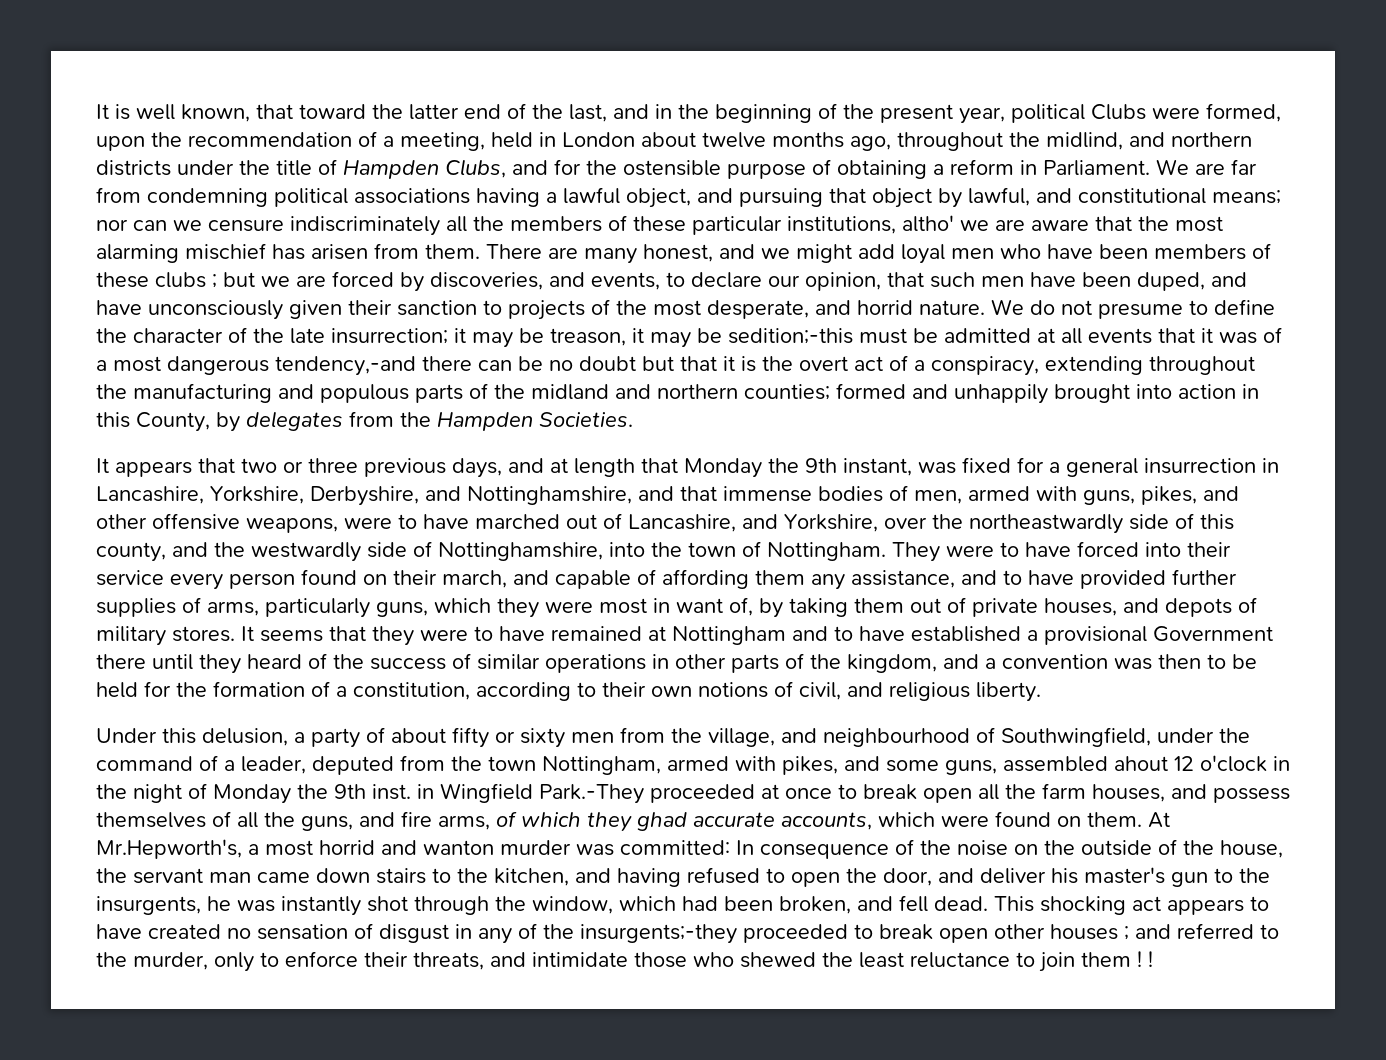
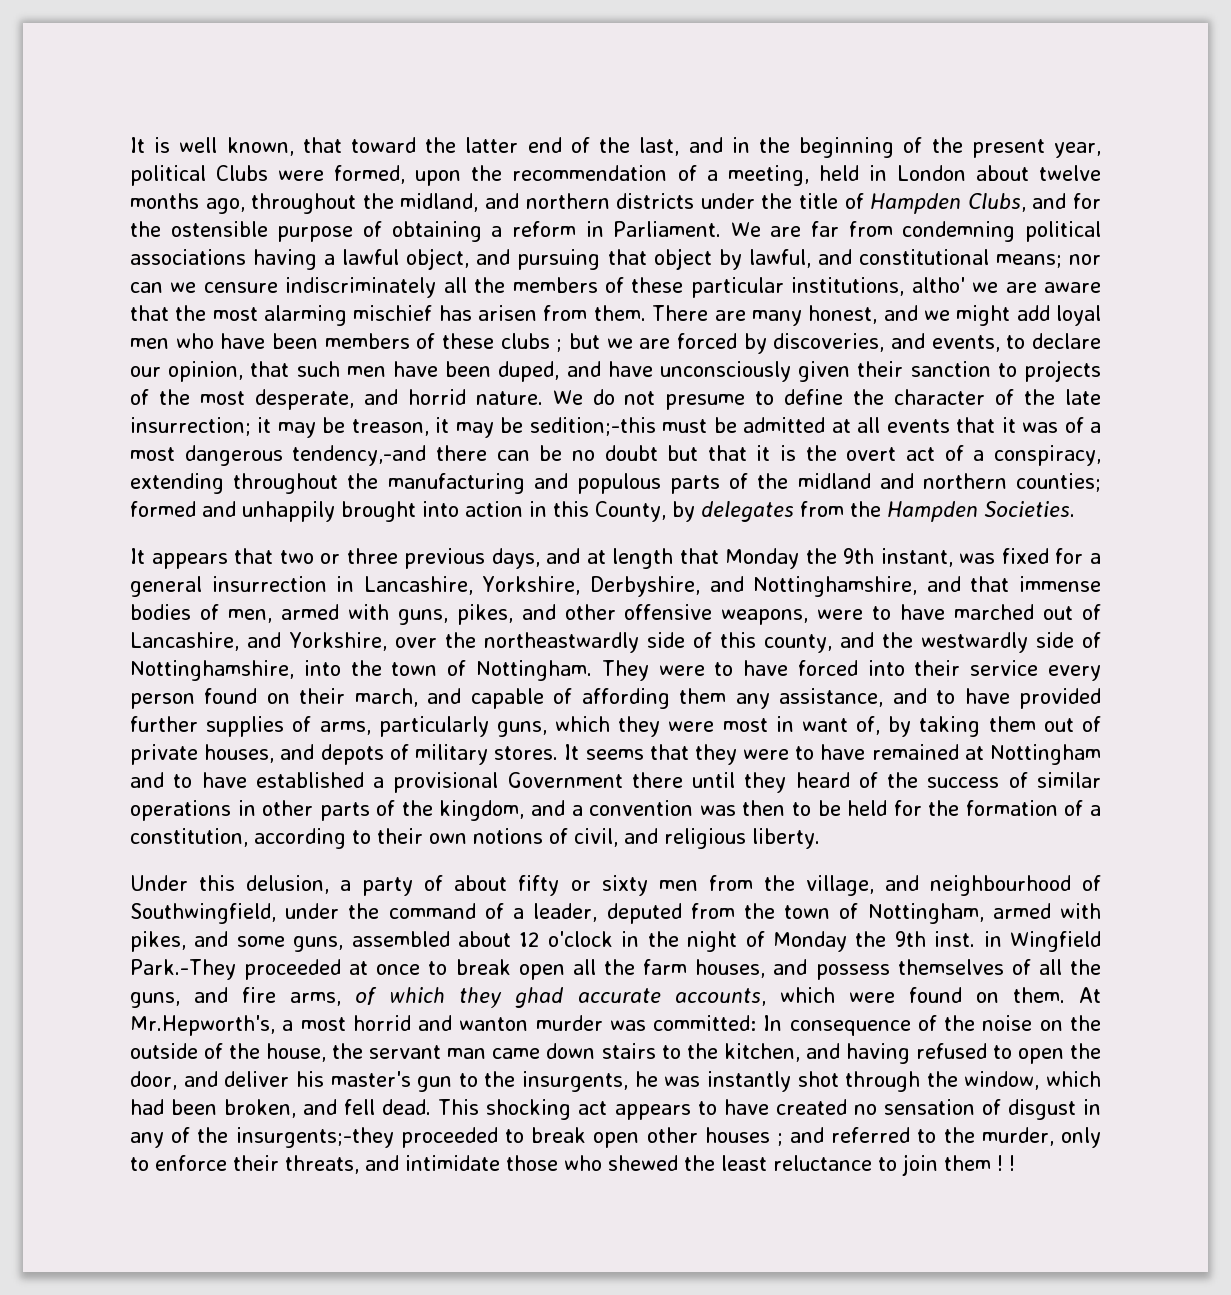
[1046,132,1123,150] midlind, -> [400,193,479,212] midland,
(536, 763) none -> [839,903,859,919] of
[1114,756,1168,771] ahout -> [458,931,512,947] about

